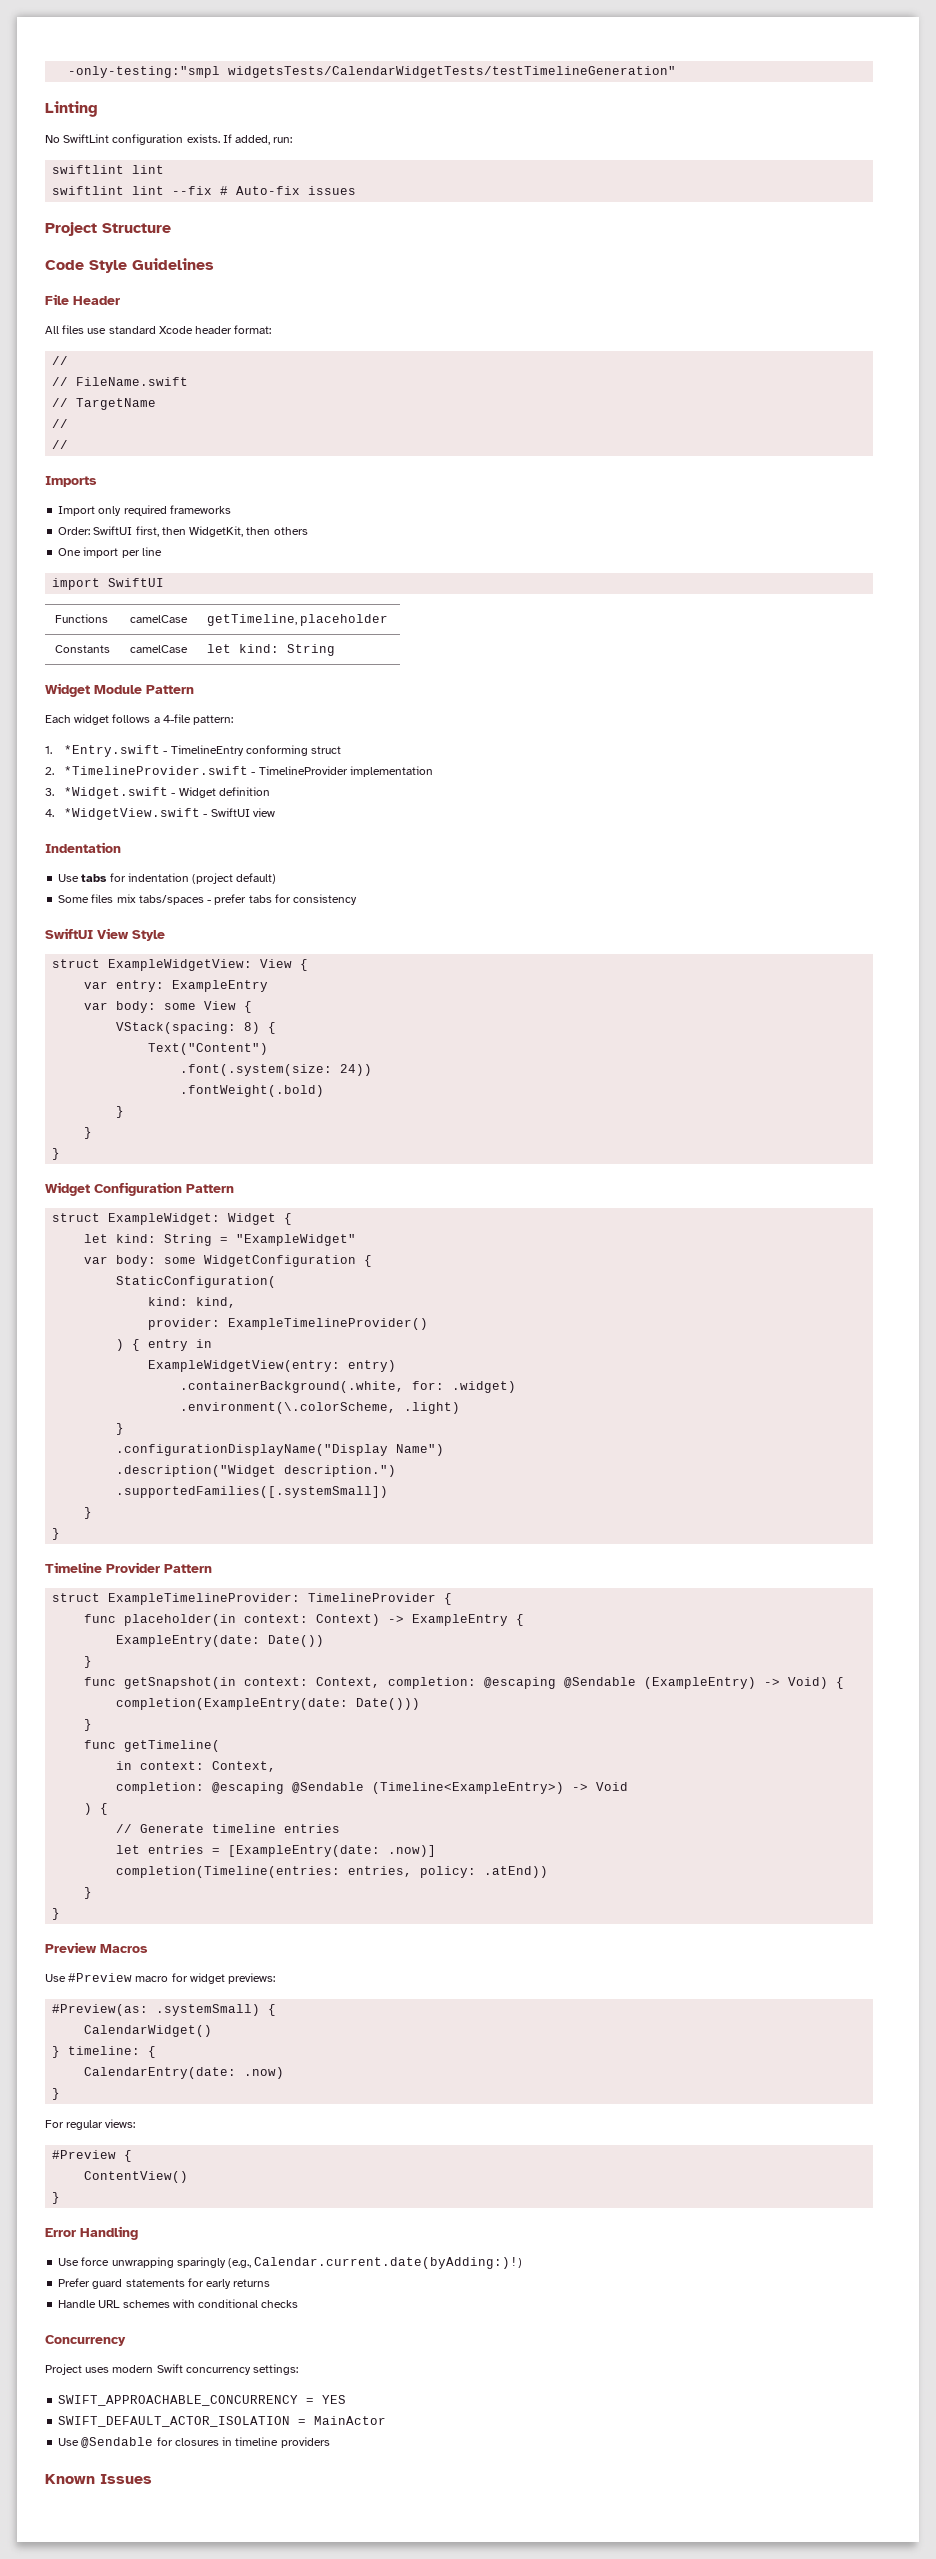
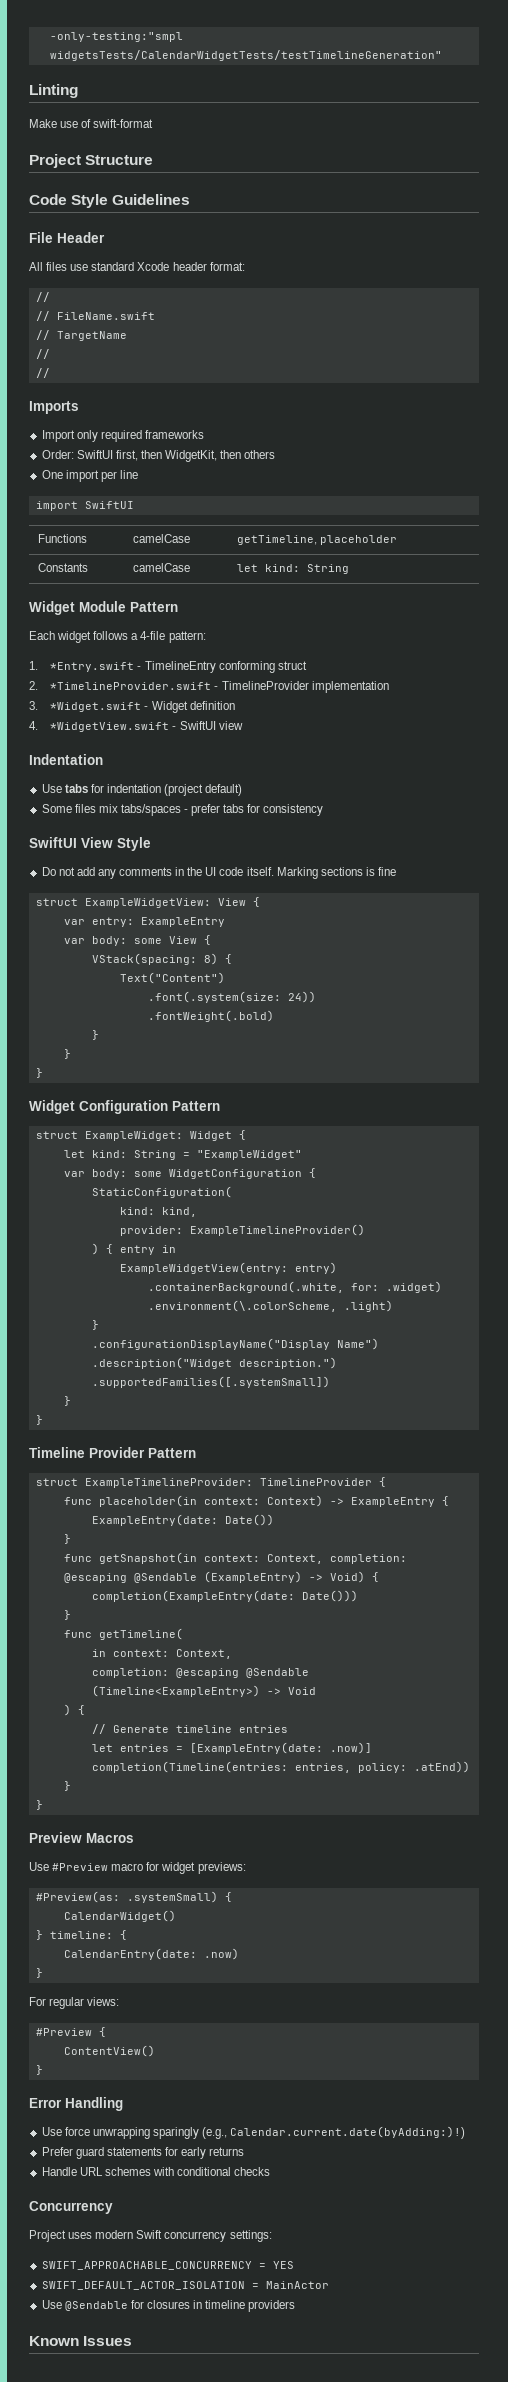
[45,134,293,145] [52,165,165,174] [52,186,357,195] No SwiftLint configuration exists. If added, run: // swiftlint lint // swiftlint lint --fix # Auto-fix issues -> [29,119,154,128] Make use of swift-format
(165, 935) none -> [41,867,397,879] // Do not add any comments in the UI code itself. Marking sections is fine

